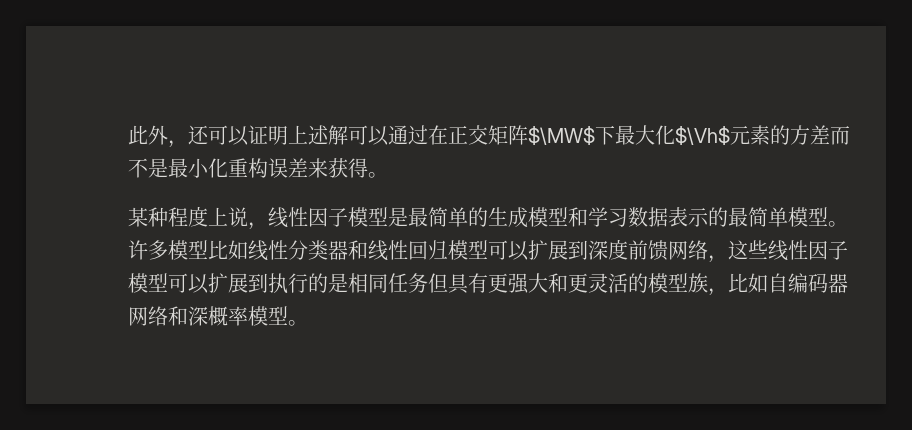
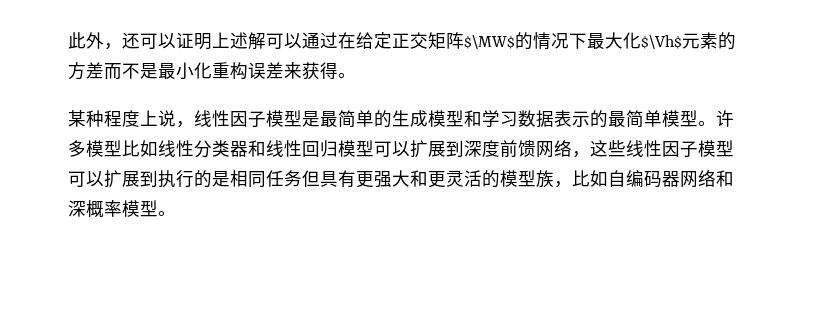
(448, 135) none -> [356,32,392,49] 给定
(595, 135) none -> [515,32,569,50] 的情况

